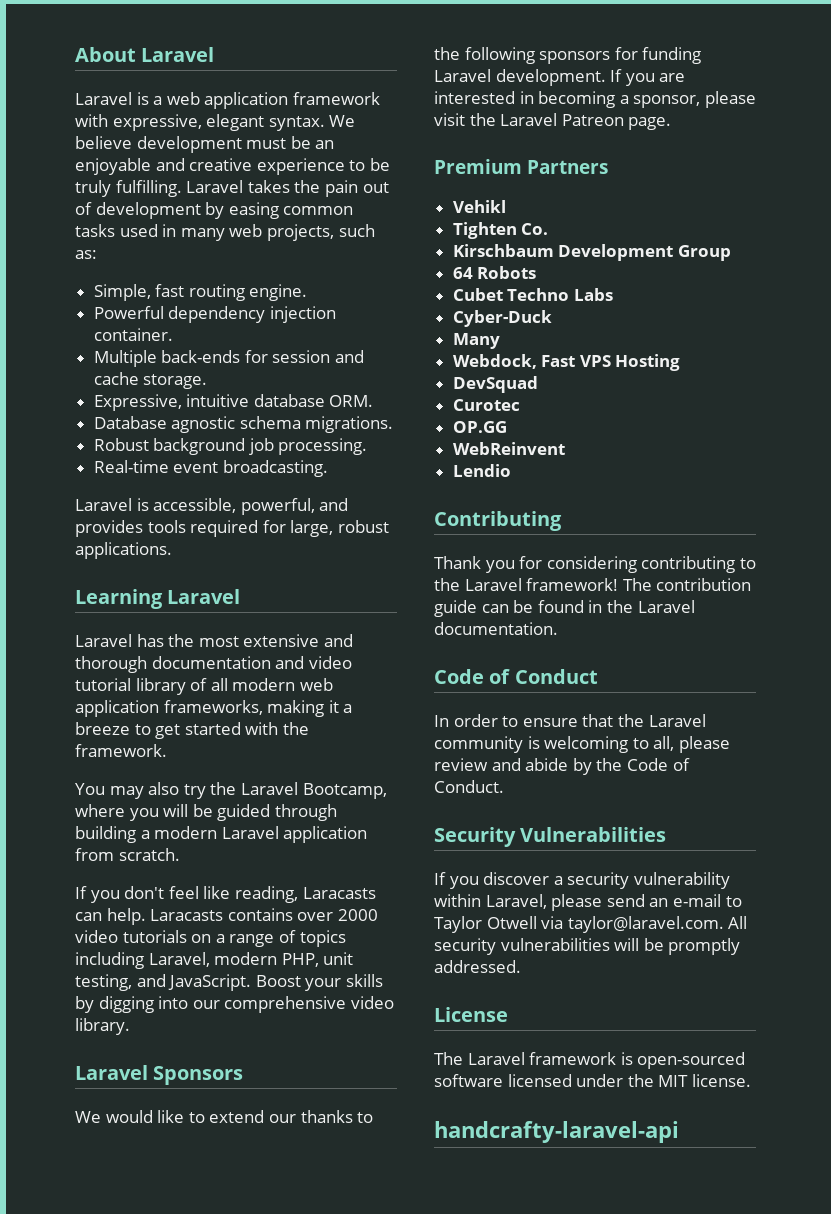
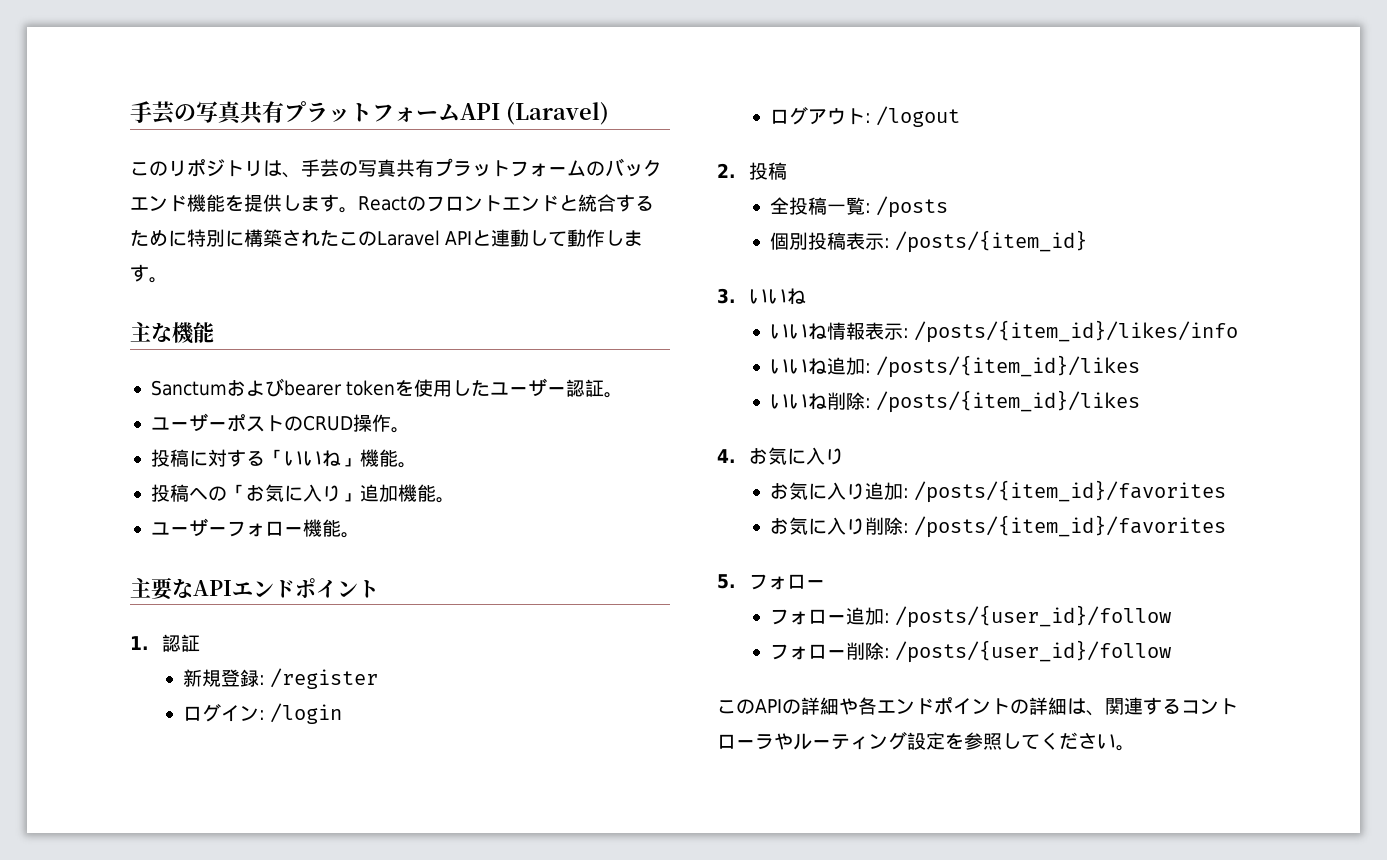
[75,47,215,62] [75,92,380,109] [75,114,356,131] [75,136,335,153] [75,158,390,175] [75,180,389,197] [75,202,354,219] [75,224,375,241] [75,250,97,259] [93,284,308,301] [93,306,336,323] [93,328,173,341] [93,350,365,367] [93,372,208,389] [93,394,374,411] [93,416,394,433] [93,438,368,455] [93,460,328,477] [75,498,349,515] [75,520,389,537] [75,542,172,559] [75,589,241,609] [75,634,353,647] [75,656,352,673] [75,678,333,695] [75,700,353,717] [75,722,309,739] [75,744,167,757] [75,782,387,799] [75,804,337,821] [75,826,368,843] [75,848,180,861] [75,886,376,903] [75,908,378,925] [75,930,346,947] [75,952,354,969] [75,974,383,991] [75,996,394,1013] [75,1018,130,1035] [75,1065,244,1085] [75,1110,374,1123] [434,47,702,64] [434,69,686,86] [434,91,756,108] [434,113,672,130] [434,159,608,174] [452,200,506,213] [452,222,549,239] [452,244,731,261] [452,266,537,279] [452,288,613,301] [452,310,552,327] [452,333,500,349] [452,354,681,371] [452,376,538,393] [452,399,520,411] [452,421,507,433] [452,442,565,455] [452,464,511,477] [434,511,562,531] [434,556,756,573] [434,578,752,591] [434,600,695,617] [434,622,558,635] [434,669,598,684] [434,714,706,727] [434,736,730,753] [434,758,690,775] [434,780,504,793] [434,827,667,847] [434,872,730,889] [434,894,742,911] [434,916,748,933] [434,938,741,955] [434,960,521,973] [434,1007,508,1022] [434,1052,746,1069] [434,1074,751,1087] [434,1121,679,1143] About Laravel // Laravel is a web application framework with expressive, elegant syntax. We believe development must be an enjoyable and creative experience to be truly fulfilling. Laravel takes the pain out of development by easing common tasks used in many web projects, such as: // Simple, fast routing engine. // Powerful dependency injection container. // Multiple back-ends for session and cache storage. // Expressive, intuitive database ORM. // Database agnostic schema migrations. // Robust background job processing. // Real-time event broadcasting. // Laravel is accessible, powerful, and provides tools required for large, robust applications. // Learning Laravel // Laravel has the most extensive and thorough documentation and video tutorial library of all modern web application frameworks, making it a breeze to get started with the framework. // You may also try the Laravel Bootcamp, where you will be guided through building a modern Laravel application from scratch. // If you don't feel like reading, Laracasts can help. Laracasts contains over 2000 video tutorials on a range of topics including Laravel, modern PHP, unit testing, and JavaScript. Boost your skills by digging into our comprehensive video library. // Laravel Sponsors // We would like to extend our thanks to the following sponsors for funding Laravel development. If you are interested in becoming a sponsor, please visit the Laravel Patreon page. // Premium Partners // Vehikl // Tighten Co. // Kirschbaum Development Group // 64 Robots // Cubet Techno Labs // Cyber-Duck // Many // Webdock, Fast VPS Hosting // DevSquad // Curotec // OP.GG // WebReinvent // Lendio // Contributing // Thank you for considering contributing to the Laravel framework! The contribution guide can be found in the Laravel documentation. // Code of Conduct // In order to ensure that the Laravel community is welcoming to all, please review and abide by the Code of Conduct. // Security Vulnerabilities // If you discover a security vulnerability within Laravel, please send an e-mail to Taylor Otwell via taylor@laravel.com. All security vulnerabilities will be promptly addressed. // License // The Laravel framework is open-sourced software licensed under the MIT license. // handcrafty-laravel-api -> [130,101,609,125] [130,158,662,178] [130,194,654,213] [130,229,644,247] [130,264,168,283] [130,322,214,344] [150,378,624,398] [150,413,410,433] [150,449,417,468] [150,484,455,503] [150,518,360,538] [130,577,379,600] [130,634,201,652] [183,668,379,689] [183,703,343,724] [770,106,961,127] [717,162,788,180] [770,196,949,218] [770,230,1088,253] [717,288,807,305] [770,320,1239,343] [770,355,1141,378] [770,390,1141,413] [717,447,845,465] [770,480,1227,503] [770,515,1227,538] [717,574,826,590] [770,605,1172,628] [770,640,1172,663] [717,697,1238,716] [717,732,1135,751] 手芸の写真共有プラットフォームAPI (Laravel) // このリポジトリは、手芸の写真共有プラットフォームのバックエンド機能を提供します。Reactのフロントエンドと統合するために特別に構築されたこのLaravel APIと連動して動作します。 // 主な機能 // Sanctumおよびbearer tokenを使用したユーザー認証。 // ユーザーポストのCRUD操作。 // 投稿に対する「いいね」機能。 // 投稿への「お気に入り」追加機能。 // ユーザーフォロー機能。 // 主要なAPIエンドポイント // 1.認証 // 新規登録: /register // ログイン: /login // ログアウト: /logout // 2.投稿 // 全投稿一覧: /posts // 個別投稿表示: /posts/{item_id} // 3.いいね // いいね情報表示: /posts/{item_id}/likes/info // いいね追加: /posts/{item_id}/likes // いいね削除: /posts/{item_id}/likes // 4.お気に入り // お気に入り追加: /posts/{item_id}/favorites // お気に入り削除: /posts/{item_id}/favorites // 5.フォロー // フォロー追加: /posts/{user_id}/follow // フォロー削除: /posts/{user_id}/follow // このAPIの詳細や各エンドポイントの詳細は、関連するコントローラやルーティング設定を参照してください。

